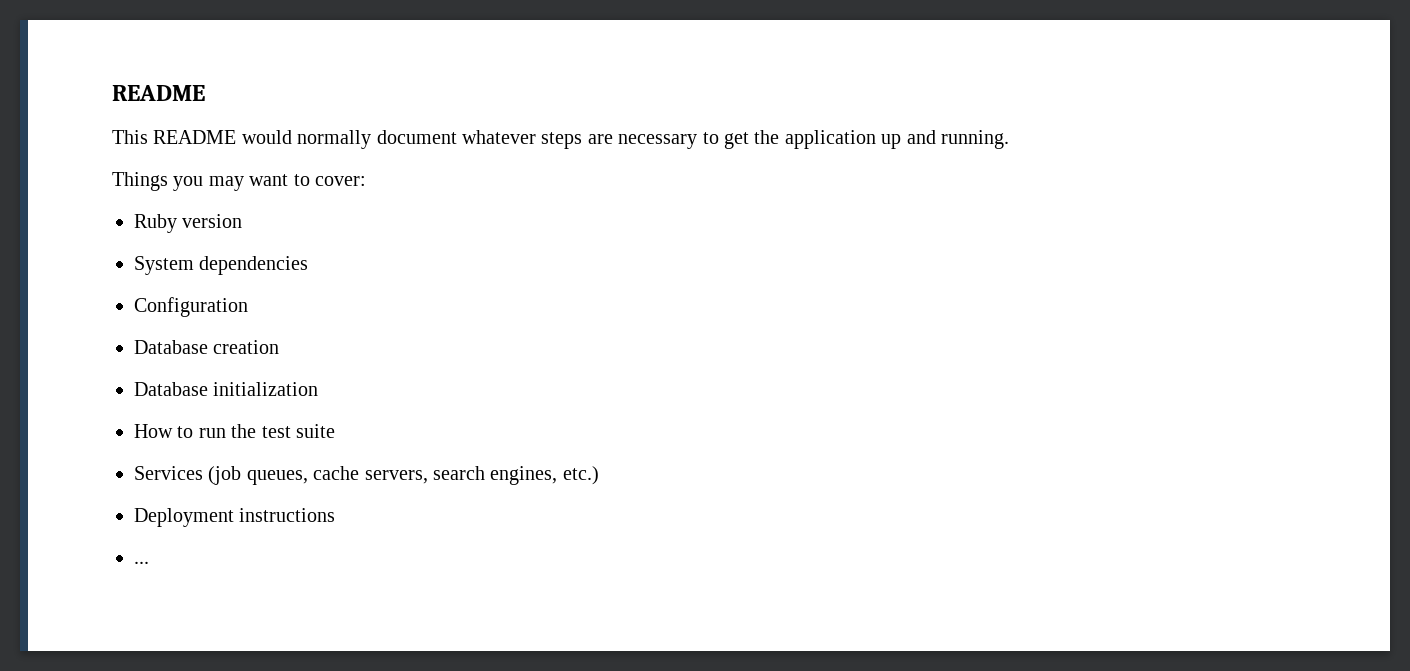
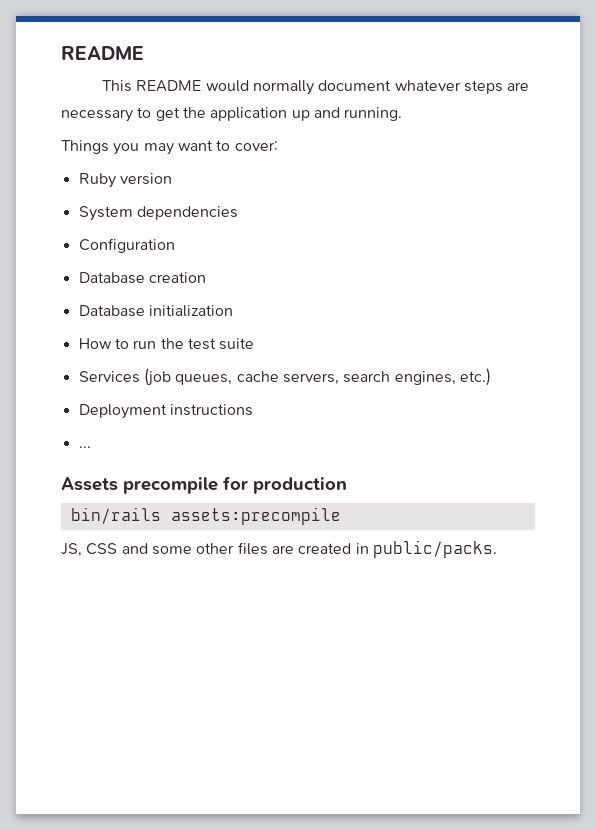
(149, 562) none -> [61,476,347,494] [70,507,341,525] [61,540,497,558] // Assets precompile for production // bin/rails assets:precompile // JS, CSS and some other files are created in public/packs.

